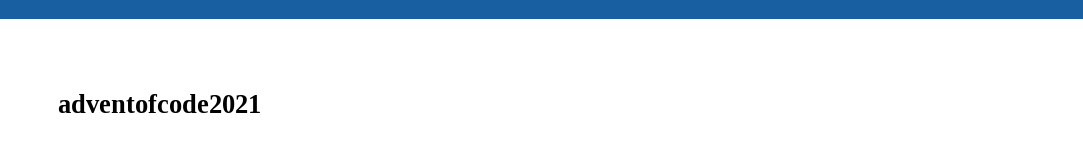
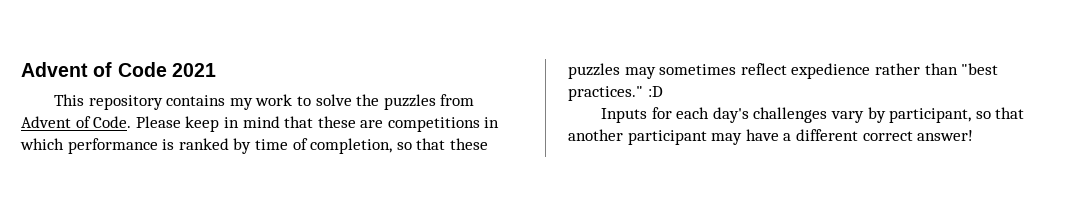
[58,94,261,113] adventofcode2021 -> [21,62,216,77] [54,94,475,110] [21,116,500,132] [20,138,488,154] [568,63,999,79] [568,86,663,101] [601,107,1025,123] [568,129,974,145] Advent of Code 2021 // This repository contains my work to solve the puzzles from Advent of Code. Please keep in mind that these are competitions in which performance is ranked by time of completion, so that these puzzles may sometimes reflect expedience rather than "best practices." :D // Inputs for each day's challenges vary by participant, so that another participant may have a different correct answer!

